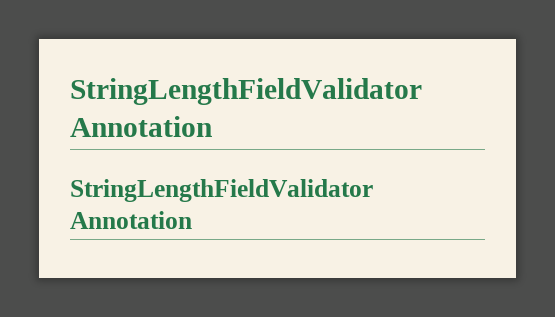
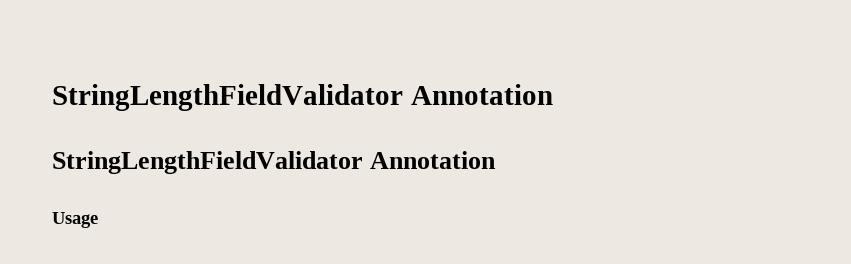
(192, 220) none -> [52,212,98,228] // Usage

